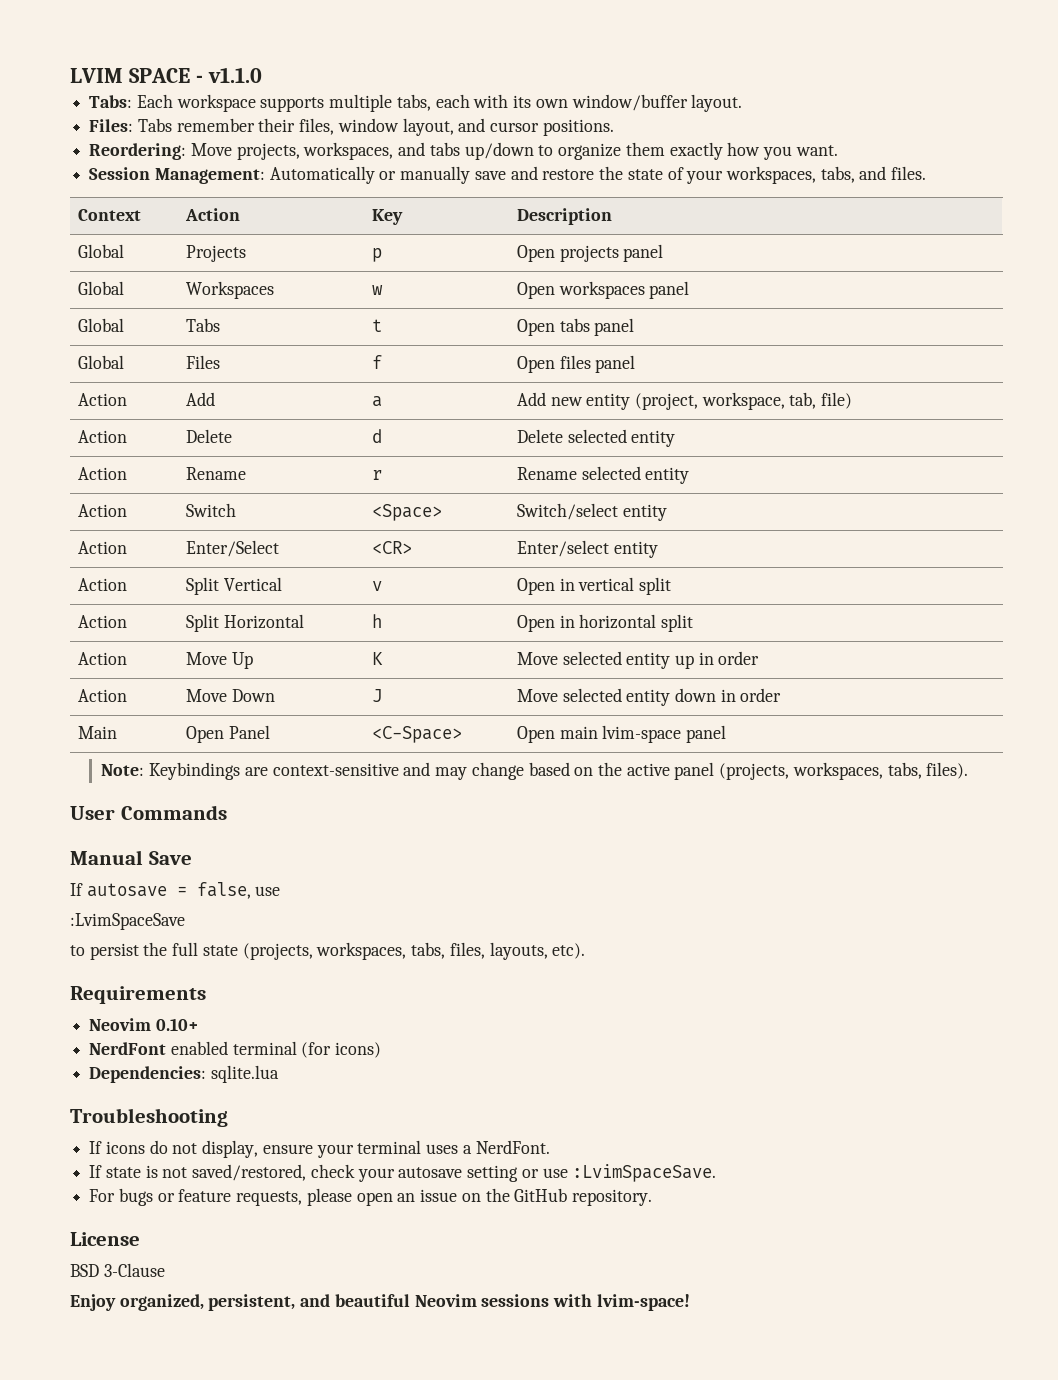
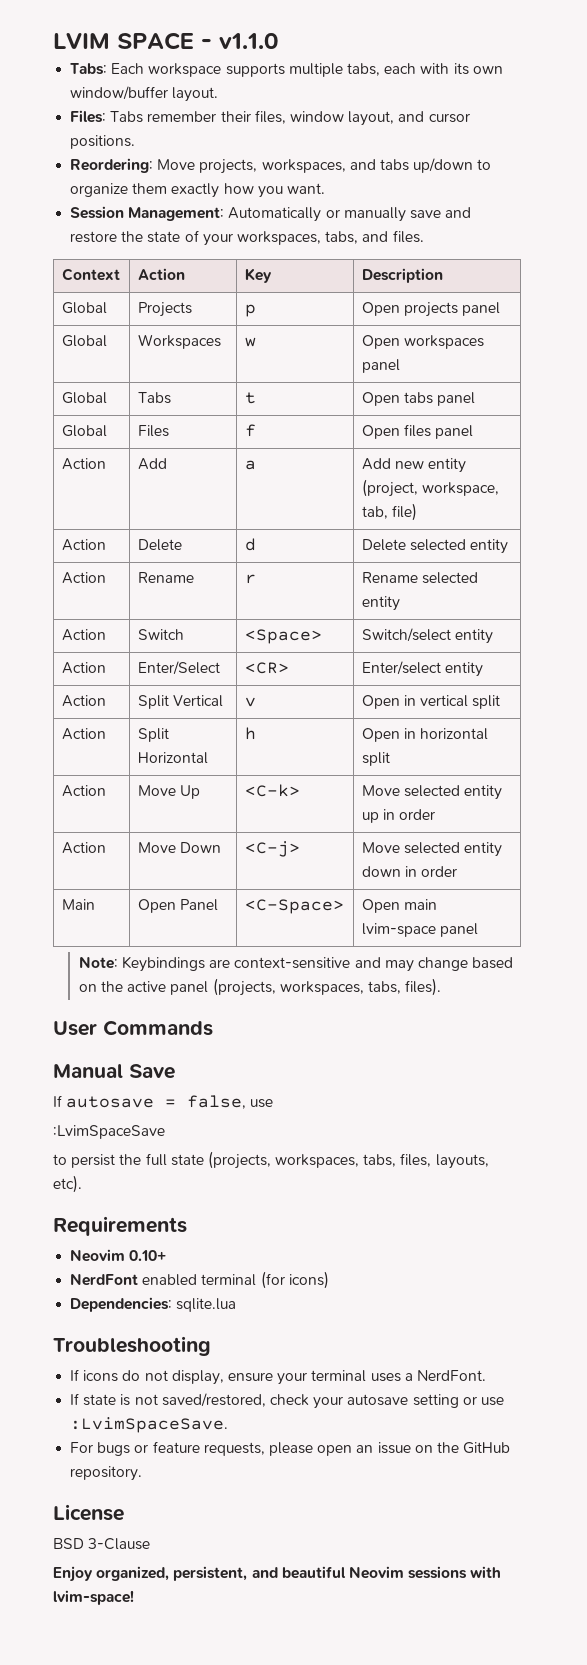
[371,652,383,665] K -> [244,784,300,797] <C-k>
[371,689,382,702] J -> [244,841,300,857] <C-j>

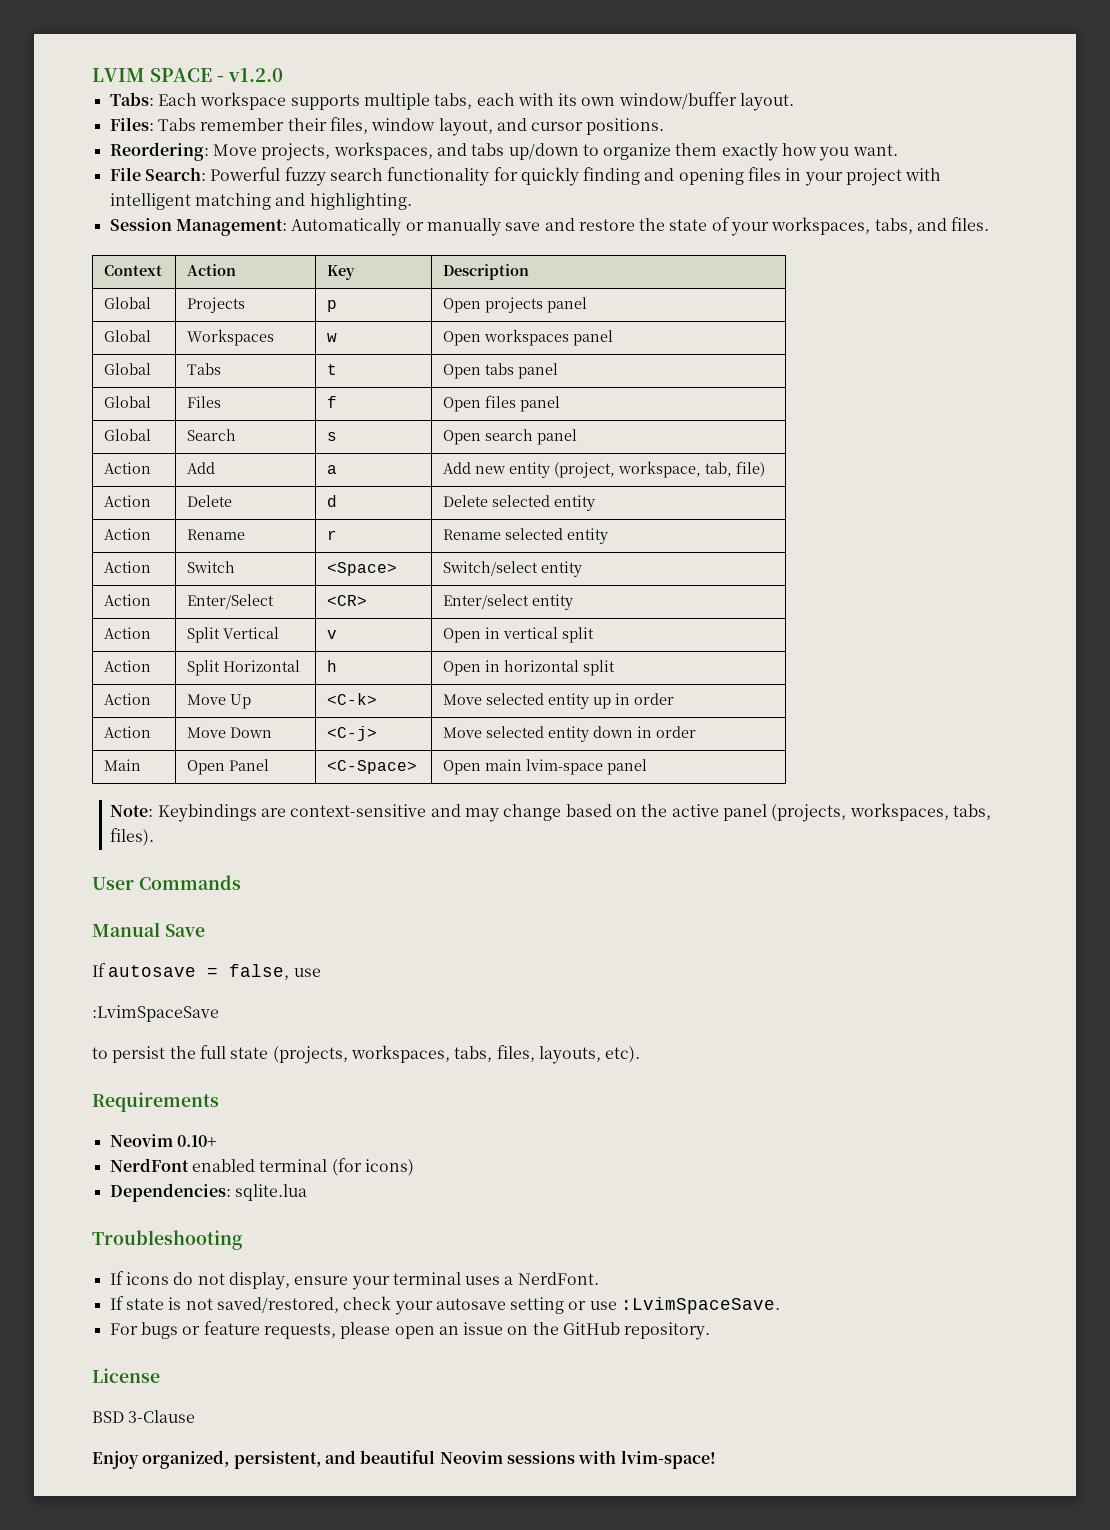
[219,33,278,49] v1.1.0 -> [228,68,283,82] v1.2.0
(325, 188) none -> [109,167,942,186] [109,193,412,210] // File Search: Powerful fuzzy search functionality for quickly finding and opening files in your project with intelligent matching and highlighting.
(473, 432) none -> [104,429,152,441] [187,429,237,441] [327,432,338,441] [443,429,578,445] // Global | Search | s | Open search panel

